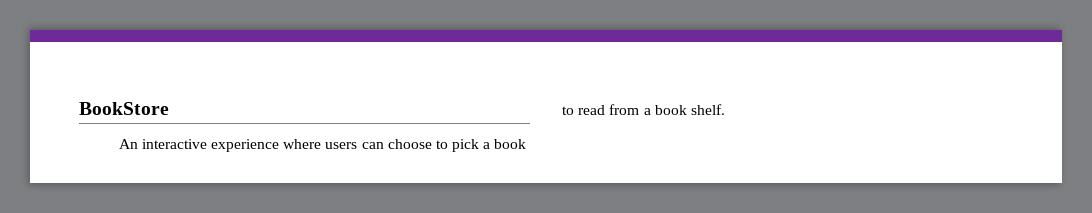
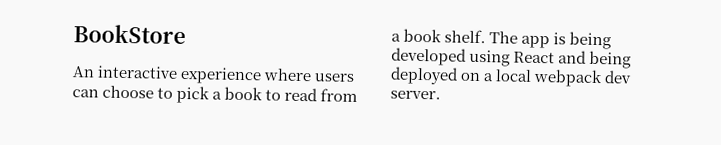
(725, 109) none -> [489,31,613,50] [391,47,633,69] [390,66,633,88] [390,90,441,100] The app is being developed using React and being deployed on a local webpack dev server.

